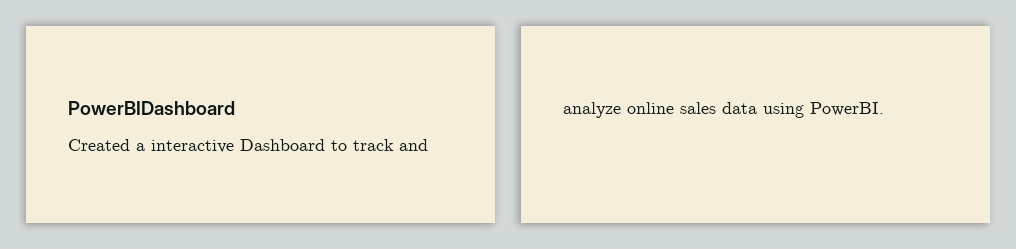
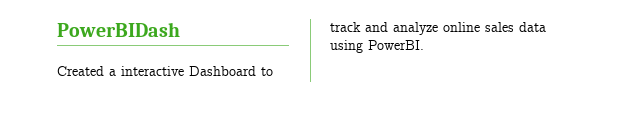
[68,101,235,115] PowerBIDashboard -> [57,22,180,37] PowerBIDash

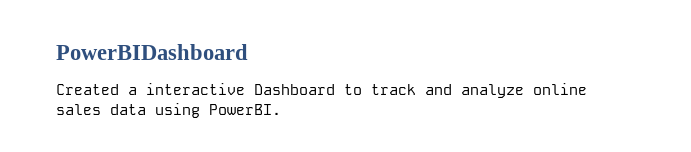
[57,22,180,37] PowerBIDash -> [56,44,248,60] PowerBIDashboard

